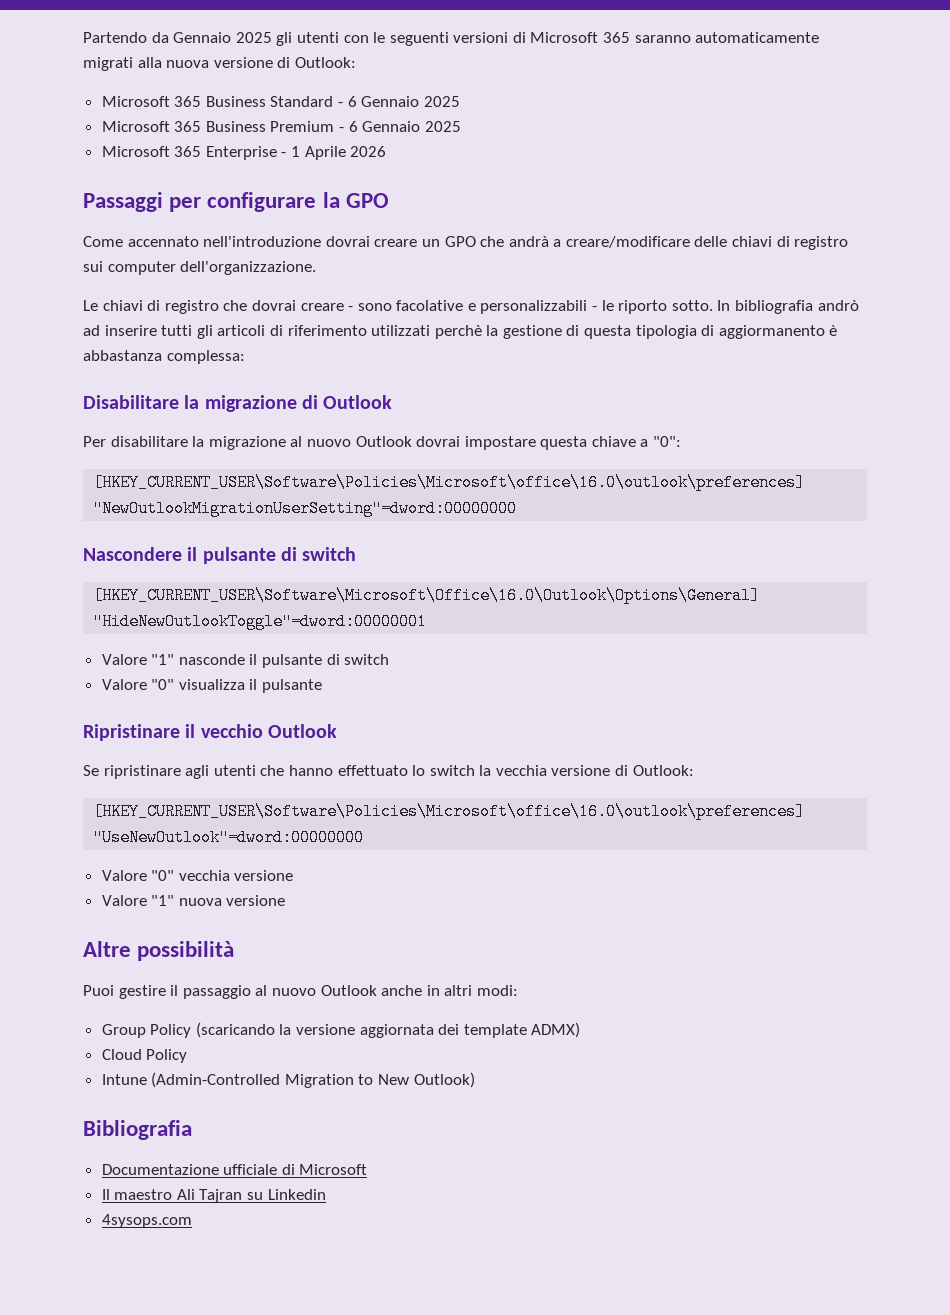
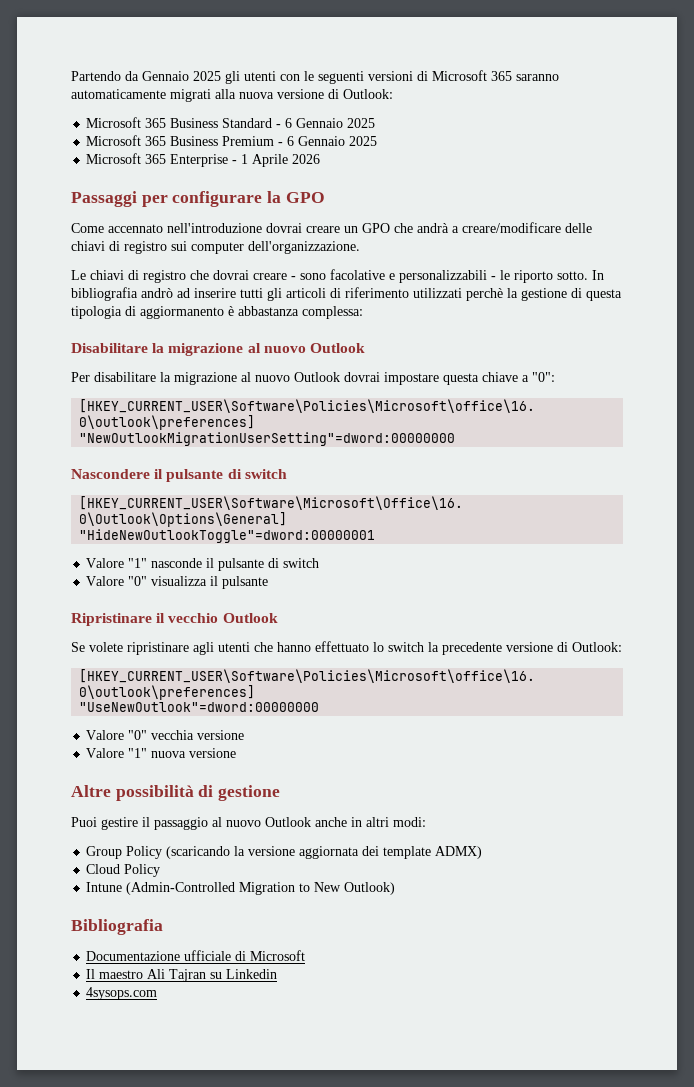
[301,395,318,409] di -> [247,343,306,353] al nuovo
(99, 770) none -> [89,642,123,652] volete
[495,765,547,776] vecchia -> [442,642,502,655] precedente
(235, 951) none -> [198,785,281,801] di gestione

